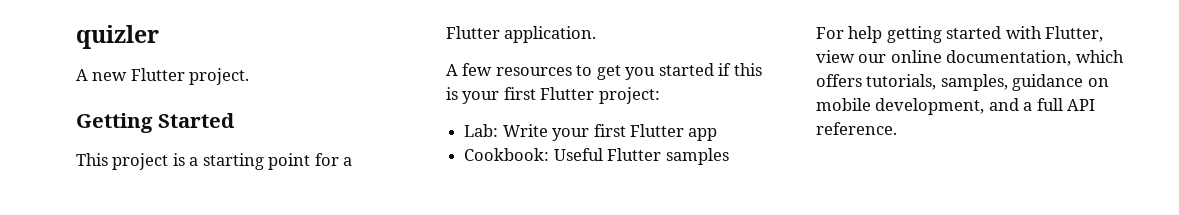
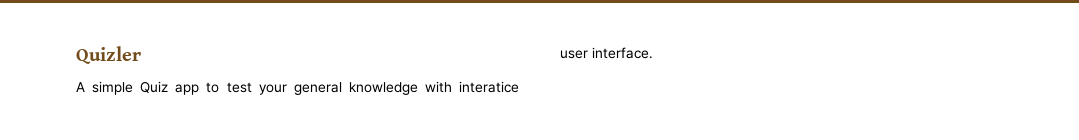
[76,25,159,49] [76,68,250,85] [76,113,235,133] [76,153,353,170] [446,26,597,43] [446,63,762,80] [446,87,660,104] [464,124,718,141] [464,148,729,165] [816,26,1104,43] [816,50,1124,66] [816,74,1109,91] [816,98,1096,115] [816,122,897,135] quizler // A new Flutter project. // Getting Started // This project is a starting point for a Flutter application. // A few resources to get you started if this is your first Flutter project: // Lab: Write your first Flutter app // Cookbook: Useful Flutter samples // For help getting started with Flutter, view our online documentation, which offers tutorials, samples, guidance on mobile development, and a full API reference. -> [76,46,141,64] [76,81,519,95] [560,47,653,59] Quizler // A simple Quiz app to test your general knowledge with interatice user interface.

